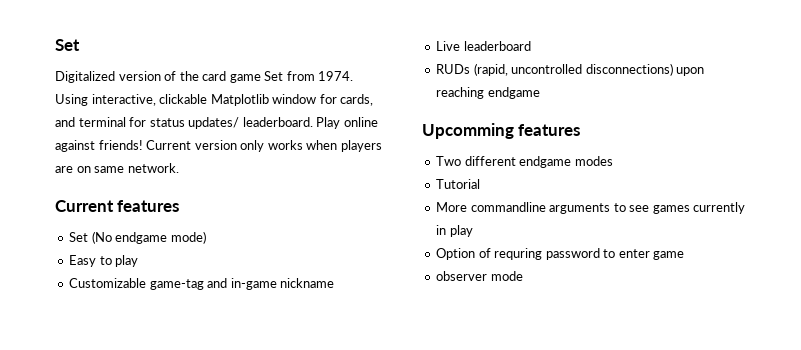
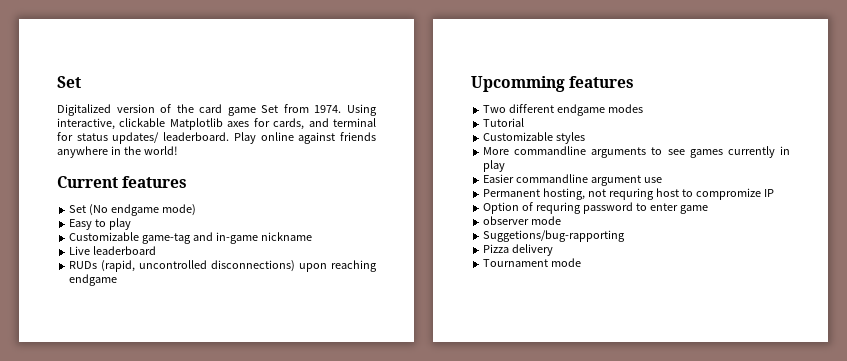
[272,94,317,104] window -> [227,121,250,127] axes
[98,140,382,152] [55,163,179,173] friends! Current version only works when players are on same network. -> [340,132,377,141] [57,146,178,158] friends anywhere in the world!
(481, 184) none -> [483,132,586,144] // Customizable styles
(473, 231) none -> [483,174,663,186] [483,188,774,200] // Easier commandline argument use // Permanent hosting, not requring host to compromize IP
(523, 276) none -> [483,230,626,242] [483,244,554,256] [483,258,582,267] // Suggetions/bug-rapporting // Pizza delivery // Tournament mode

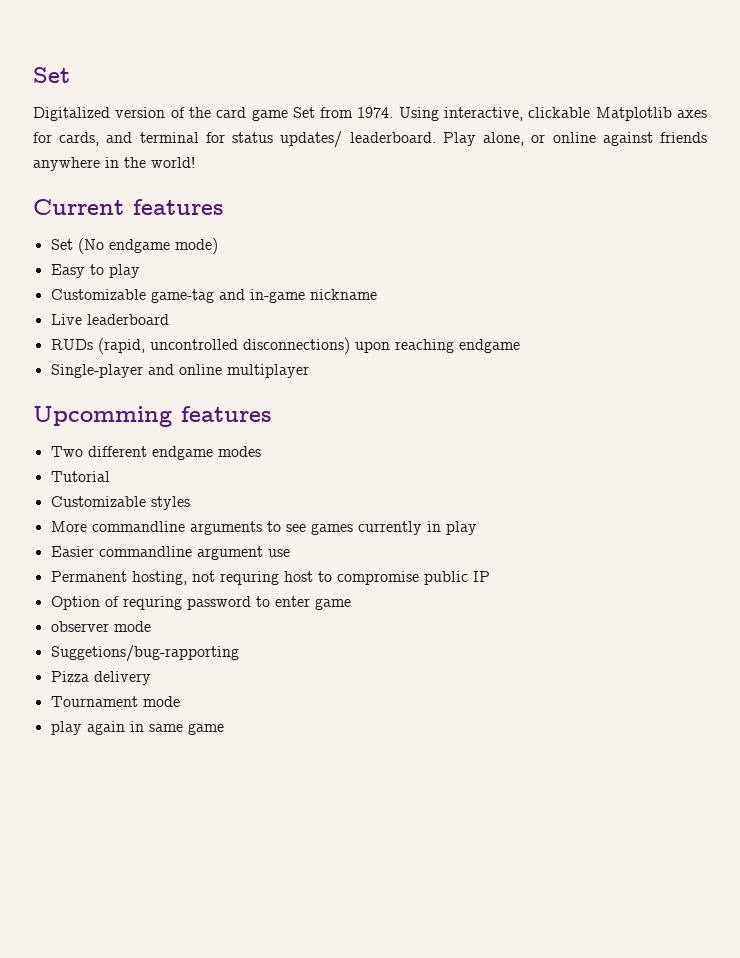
(256, 138) none -> [483,132,546,146] alone, or
(118, 280) none -> [50,364,309,378] // Single-player and online multiplayer
[695,188,761,200] compromize -> [336,571,468,585] compromise public
(582, 262) none -> [50,721,224,735] // play again in same game

